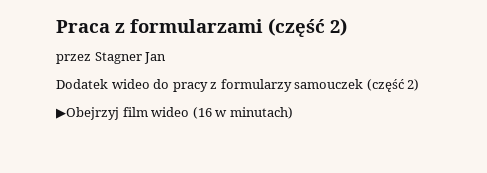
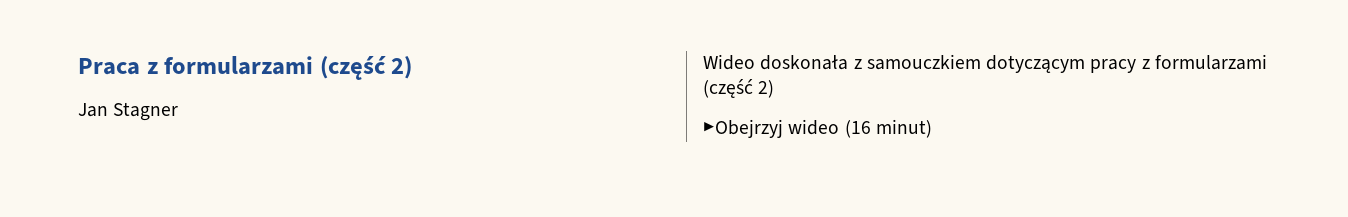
[56,54,91,64] przez -> [78,103,108,117] Jan
[144,52,167,64] [56,79,364,92] Jan // Dodatek wideo do pracy z formularzy samouczek -> [703,54,1267,73] // Wideo doskonała z samouczkiem dotyczącym pracy z formularzami
[122,107,148,117] film -> (783, 128) none
[215,107,293,119] w minutach) -> [875,119,932,138] minut)

